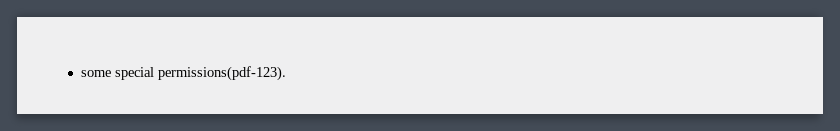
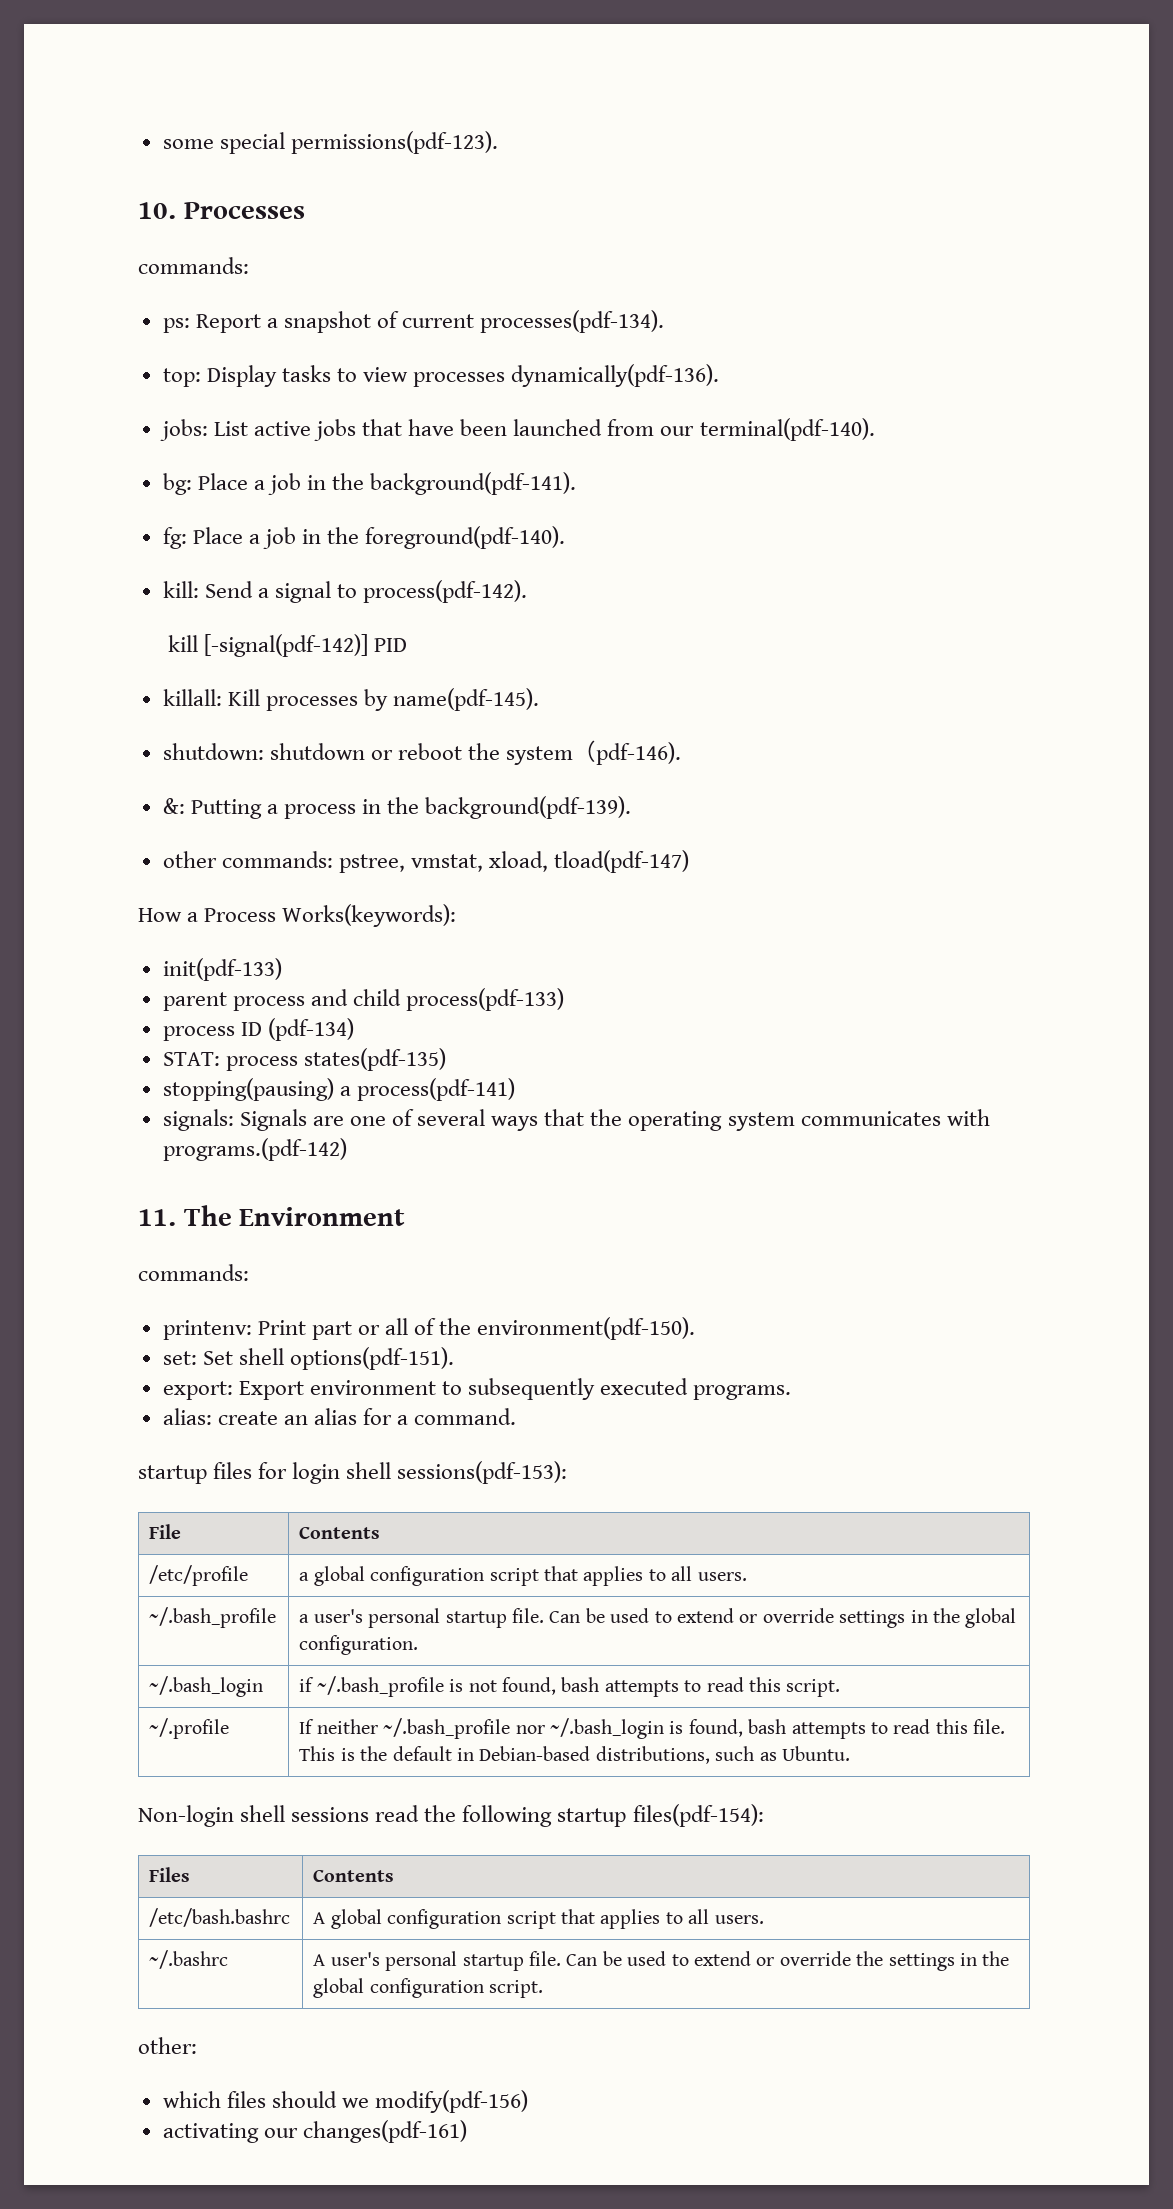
(286, 73) none -> [138,202,305,219] [138,257,249,274] [162,310,665,333] [162,364,720,387] [159,418,875,441] [162,472,577,495] [162,526,566,549] [162,580,528,603] [168,634,408,657] [162,688,540,711] [162,740,682,765] [162,796,632,819] [162,850,690,873] [138,904,457,927] [162,958,282,981] [162,988,565,1011] [162,1018,354,1041] [162,1048,446,1071] [162,1078,515,1101] [162,1109,990,1131] [162,1138,347,1161] [138,1205,406,1226] [138,1264,249,1281] [162,1317,696,1340] [162,1347,454,1370] [162,1378,792,1400] [162,1408,517,1425] [138,1461,568,1484] [149,1524,182,1539] [299,1526,381,1539] [149,1565,249,1586] [299,1566,747,1586] [149,1607,277,1628] [299,1608,1017,1628] [299,1635,419,1655] [149,1676,264,1697] [299,1676,841,1697] [149,1718,230,1739] [299,1718,1006,1739] [299,1746,851,1764] [138,1804,764,1827] [149,1867,191,1882] [313,1869,395,1882] [149,1908,291,1927] [313,1909,764,1929] [149,1950,229,1969] [313,1951,1010,1971] [313,1978,544,1998] [138,2037,197,2054] [162,2090,529,2113] [162,2120,467,2143] // 10. Processes // commands: // ps: Report a snapshot of current processes(pdf-134). // top: Display tasks to view processes dynamically(pdf-136). // jobs: List active jobs that have been launched from our terminal(pdf-140). // bg: Place a job in the background(pdf-141). // fg: Place a job in the foreground(pdf-140). // kill: Send a signal to process(pdf-142). // kill [-signal(pdf-142)] PID // killall: Kill processes by name(pdf-145). // shutdown: shutdown or reboot the system（pdf-146). // &: Putting a process in the background(pdf-139). // other commands: pstree, vmstat, xload, tload(pdf-147) // How a Process Works(keywords): // init(pdf-133) // parent process and child process(pdf-133) // process ID (pdf-134) // STAT: process states(pdf-135) // stopping(pausing) a process(pdf-141) // signals: Signals are one of several ways that the operating system communicates with programs.(pdf-142) // 11. The Environment // commands: // printenv: Print part or all of the environment(pdf-150). // set: Set shell options(pdf-151). // export: Export environment to subsequently executed programs. // alias: create an alias for a command. // startup files for login shell sessions(pdf-153): // File | Contents // /etc/profile | a global configuration script that applies to all users. // ~/.bash_profile | a user's personal startup file. Can be used to extend or override settings in the global configuration. // ~/.bash_login | if ~/.bash_profile is not found, bash attempts to read this script. // ~/.profile | If neither ~/.bash_profile nor ~/.bash_login is found, bash attempts to read this file. This is the default in Debian-based distributions, such as Ubuntu. // Non-login shell sessions read the following startup files(pdf-154): // Files | Contents // /etc/bash.bashrc | A global configuration script that applies to all users. // ~/.bashrc | A user's personal startup file. Can be used to extend or override the settings in the global configuration script. // other: // which files should we modify(pdf-156) // activating our changes(pdf-161)

